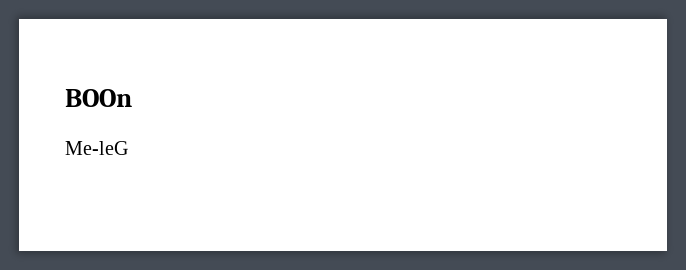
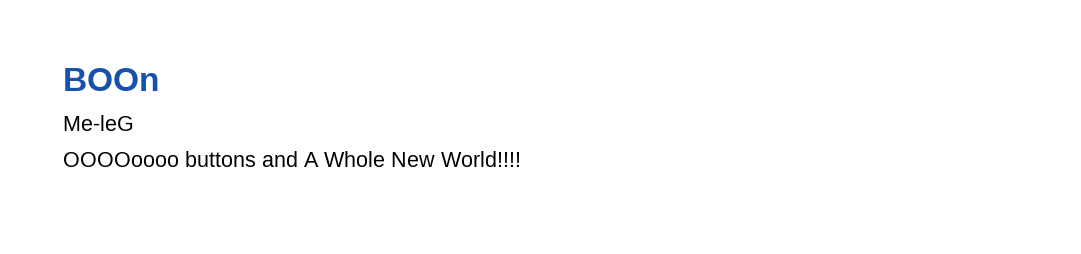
(128, 148) none -> [63,151,521,167] // OOOOoooo buttons and A Whole New World!!!!

